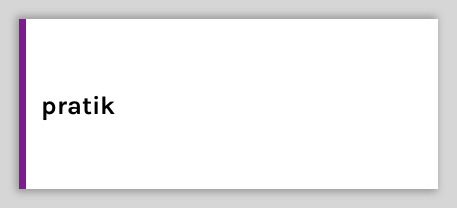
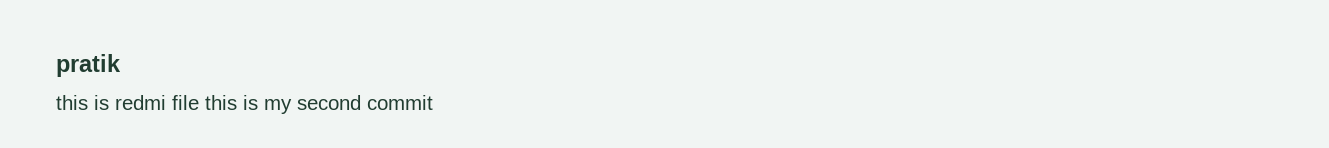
(115, 108) none -> [56,95,433,114] // this is redmi file this is my second commit

